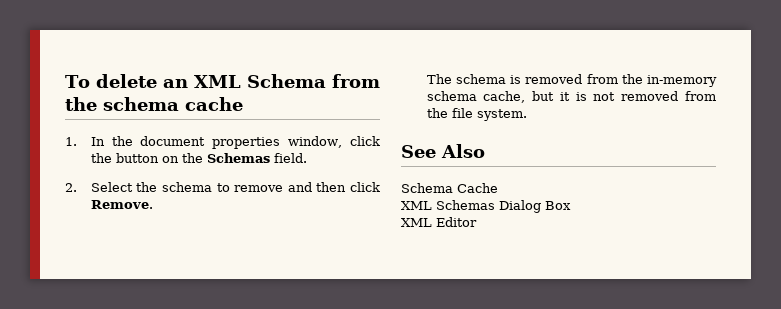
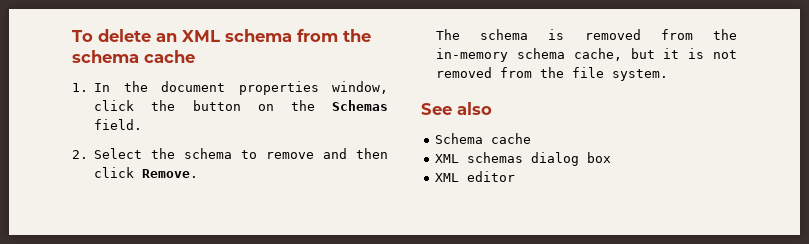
[246,74,326,88] Schema -> [225,29,292,42] schema
[441,144,485,158] [401,183,498,193] [401,200,571,213] [401,217,477,227] Also // Schema Cache // XML Schemas Dialog Box // XML Editor -> [457,102,492,115] [434,133,531,144] [434,152,611,166] [434,171,515,182] also // Schema cache // XML schemas dialog box // XML editor

